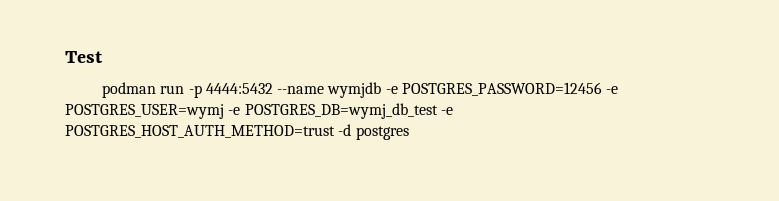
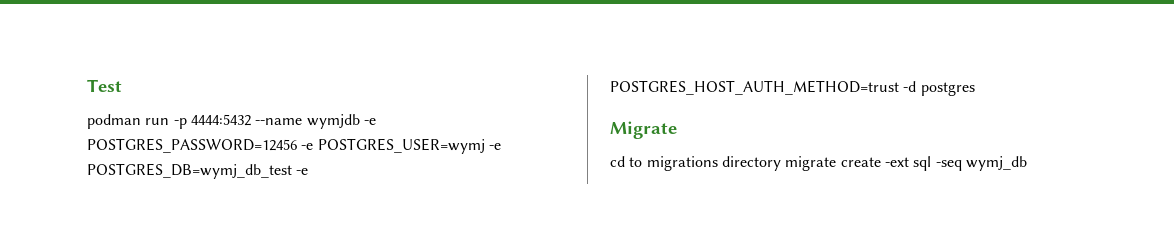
(409, 133) none -> [610,121,677,139] [610,156,1027,171] // Migrate // cd to migrations directory migrate create -ext sql -seq wymj_db

